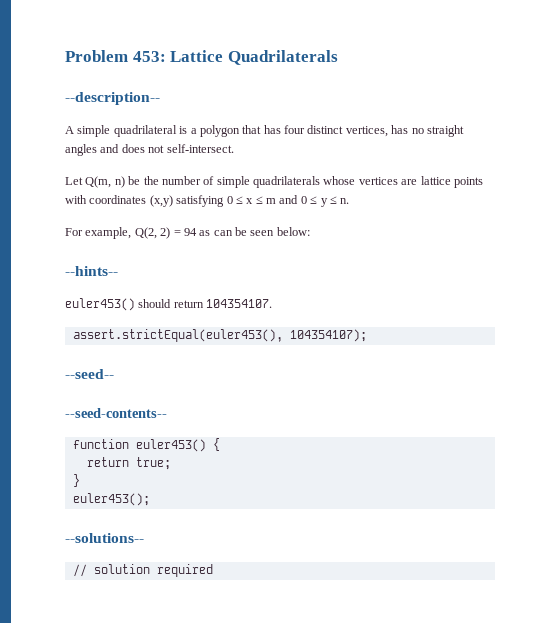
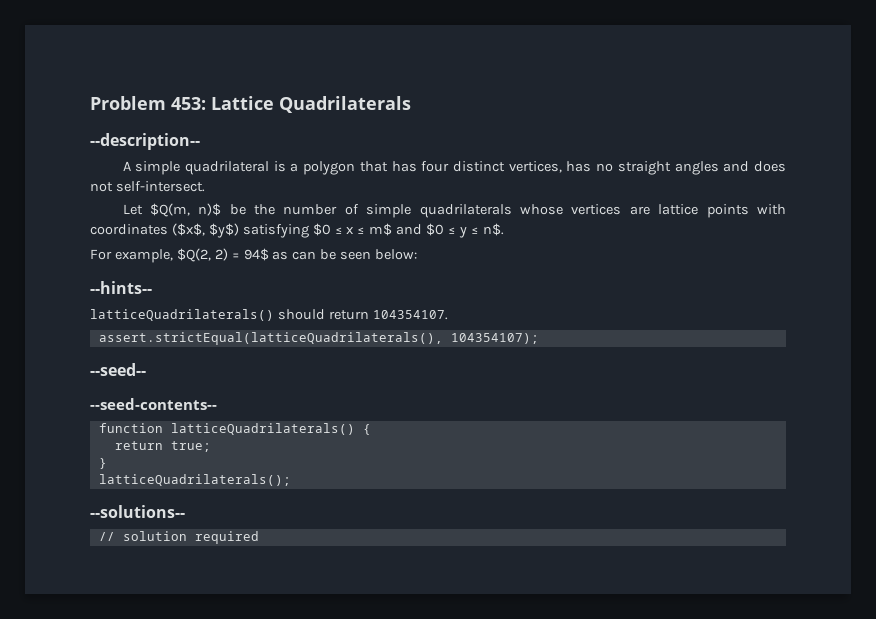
[85,176,125,188] Q(m, n) -> [149,203,222,217] $Q(m, n)$
[149,195,307,207] (x,y) satisfying 0 ≤ x ≤ m and 0 -> [171,223,445,238] ($x$, $y$) satisfying $0 ≤ x ≤ m$ and $0
[340,198,350,204] n. -> [482,223,504,236] n$.
[134,227,157,239] Q(2, -> [176,248,211,262] $Q(2,
[183,228,197,236] 94 -> [243,248,269,261] 94$
[65,298,135,311] euler453() -> [90,309,274,321] latticeQuadrilaterals()
[72,329,283,342] assert.strictEqual(euler453(), -> [98,332,443,345] assert.strictEqual(latticeQuadrilaterals(),
[135,439,206,452] euler453() -> [170,423,355,435] latticeQuadrilaterals()
[72,493,150,506] euler453(); -> [98,474,291,486] latticeQuadrilaterals();

